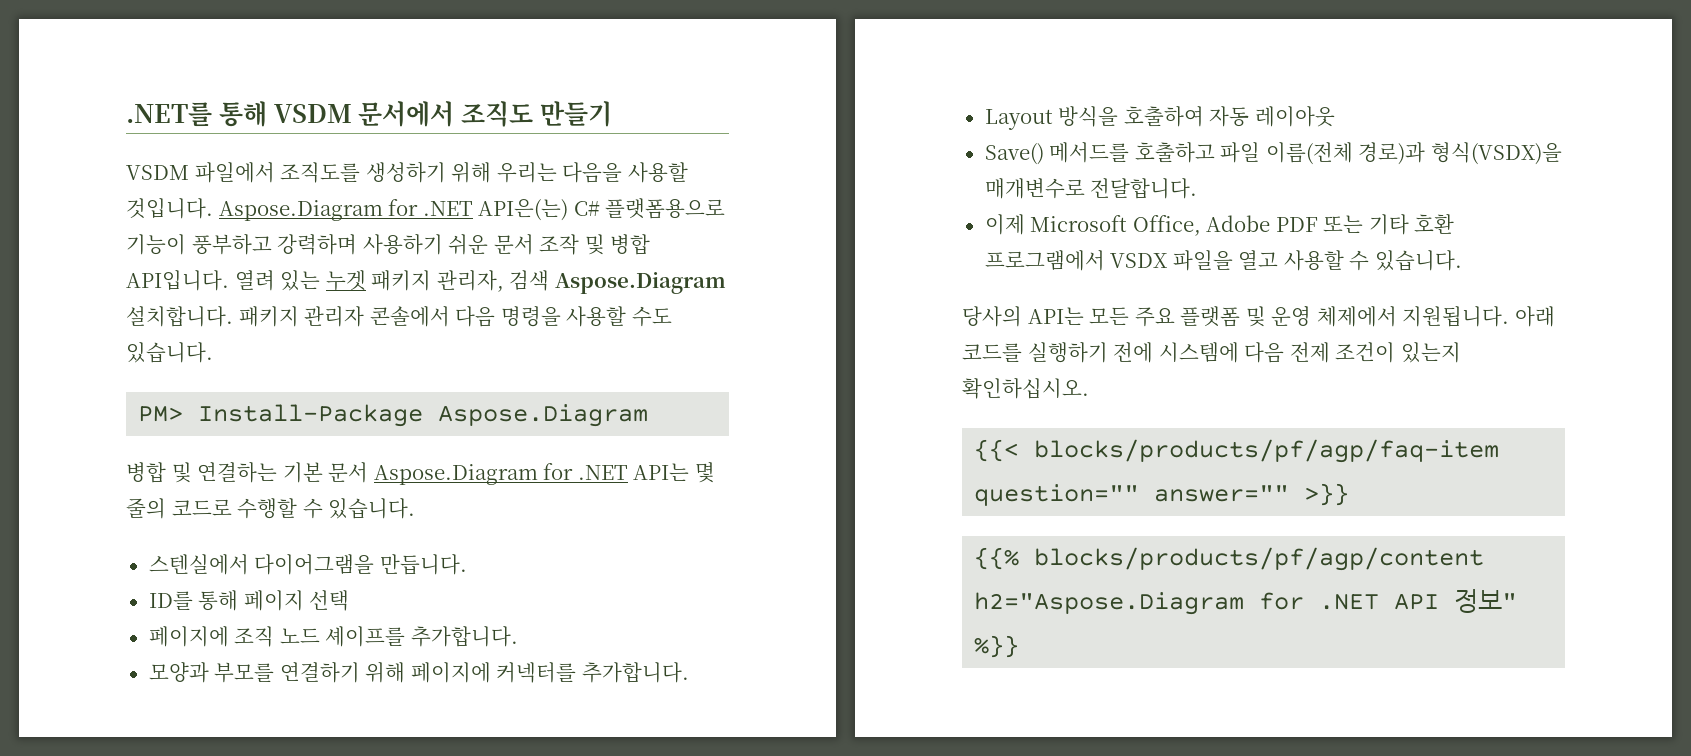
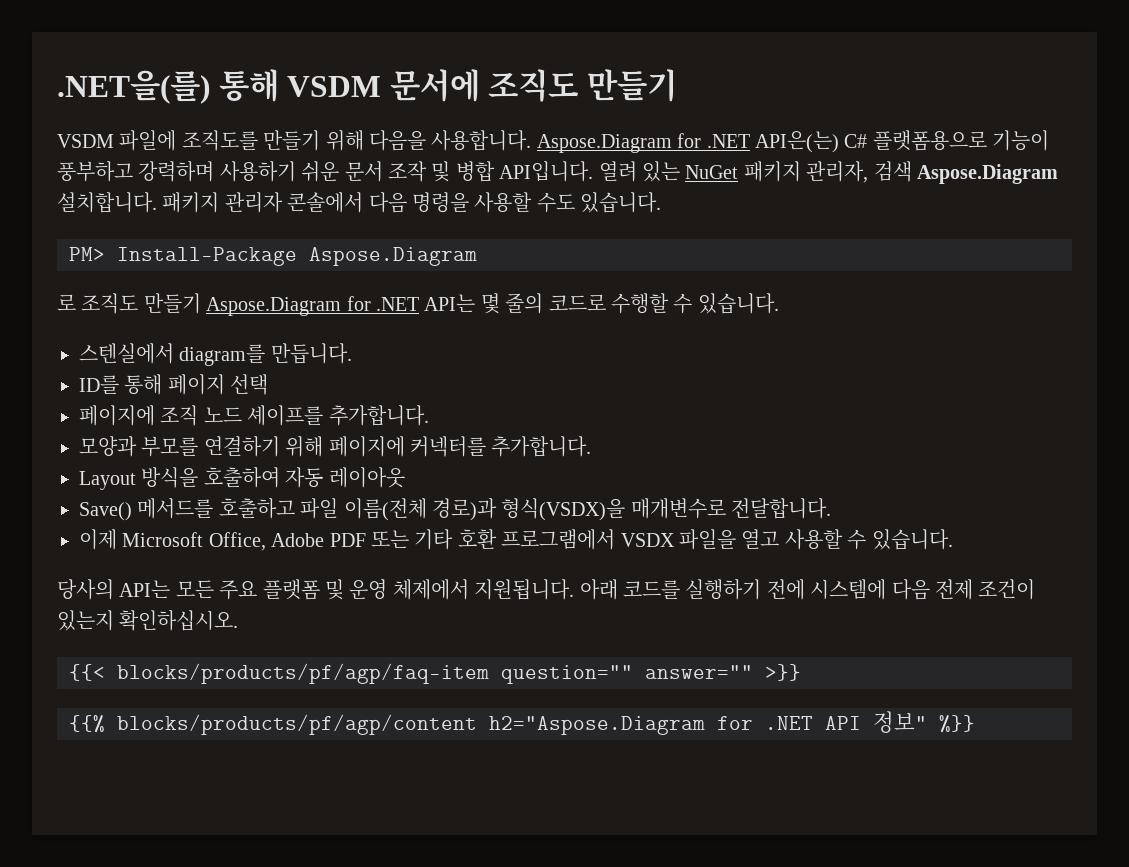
[126,102,212,127] .NET를 -> [57,70,210,104] .NET을(를)
[358,101,455,127] 문서에서 -> [389,69,480,102] 문서에
[194,162,688,183] [126,198,213,219] 파일에서 조직도를 생성하기 위해 우리는 다음을 사용할 것입니다. -> [119,130,532,151] 파일에 조직도를 만들기 위해 다음을 사용합니다.
[325,270,366,291] 누겟 -> [685,165,739,179] NuGet
[126,462,369,483] 병합 및 연결하는 기본 문서 -> [57,293,201,314] 로 조직도 만들기
[254,554,375,575] 다이어그램을 -> [179,344,266,366] diagram를

